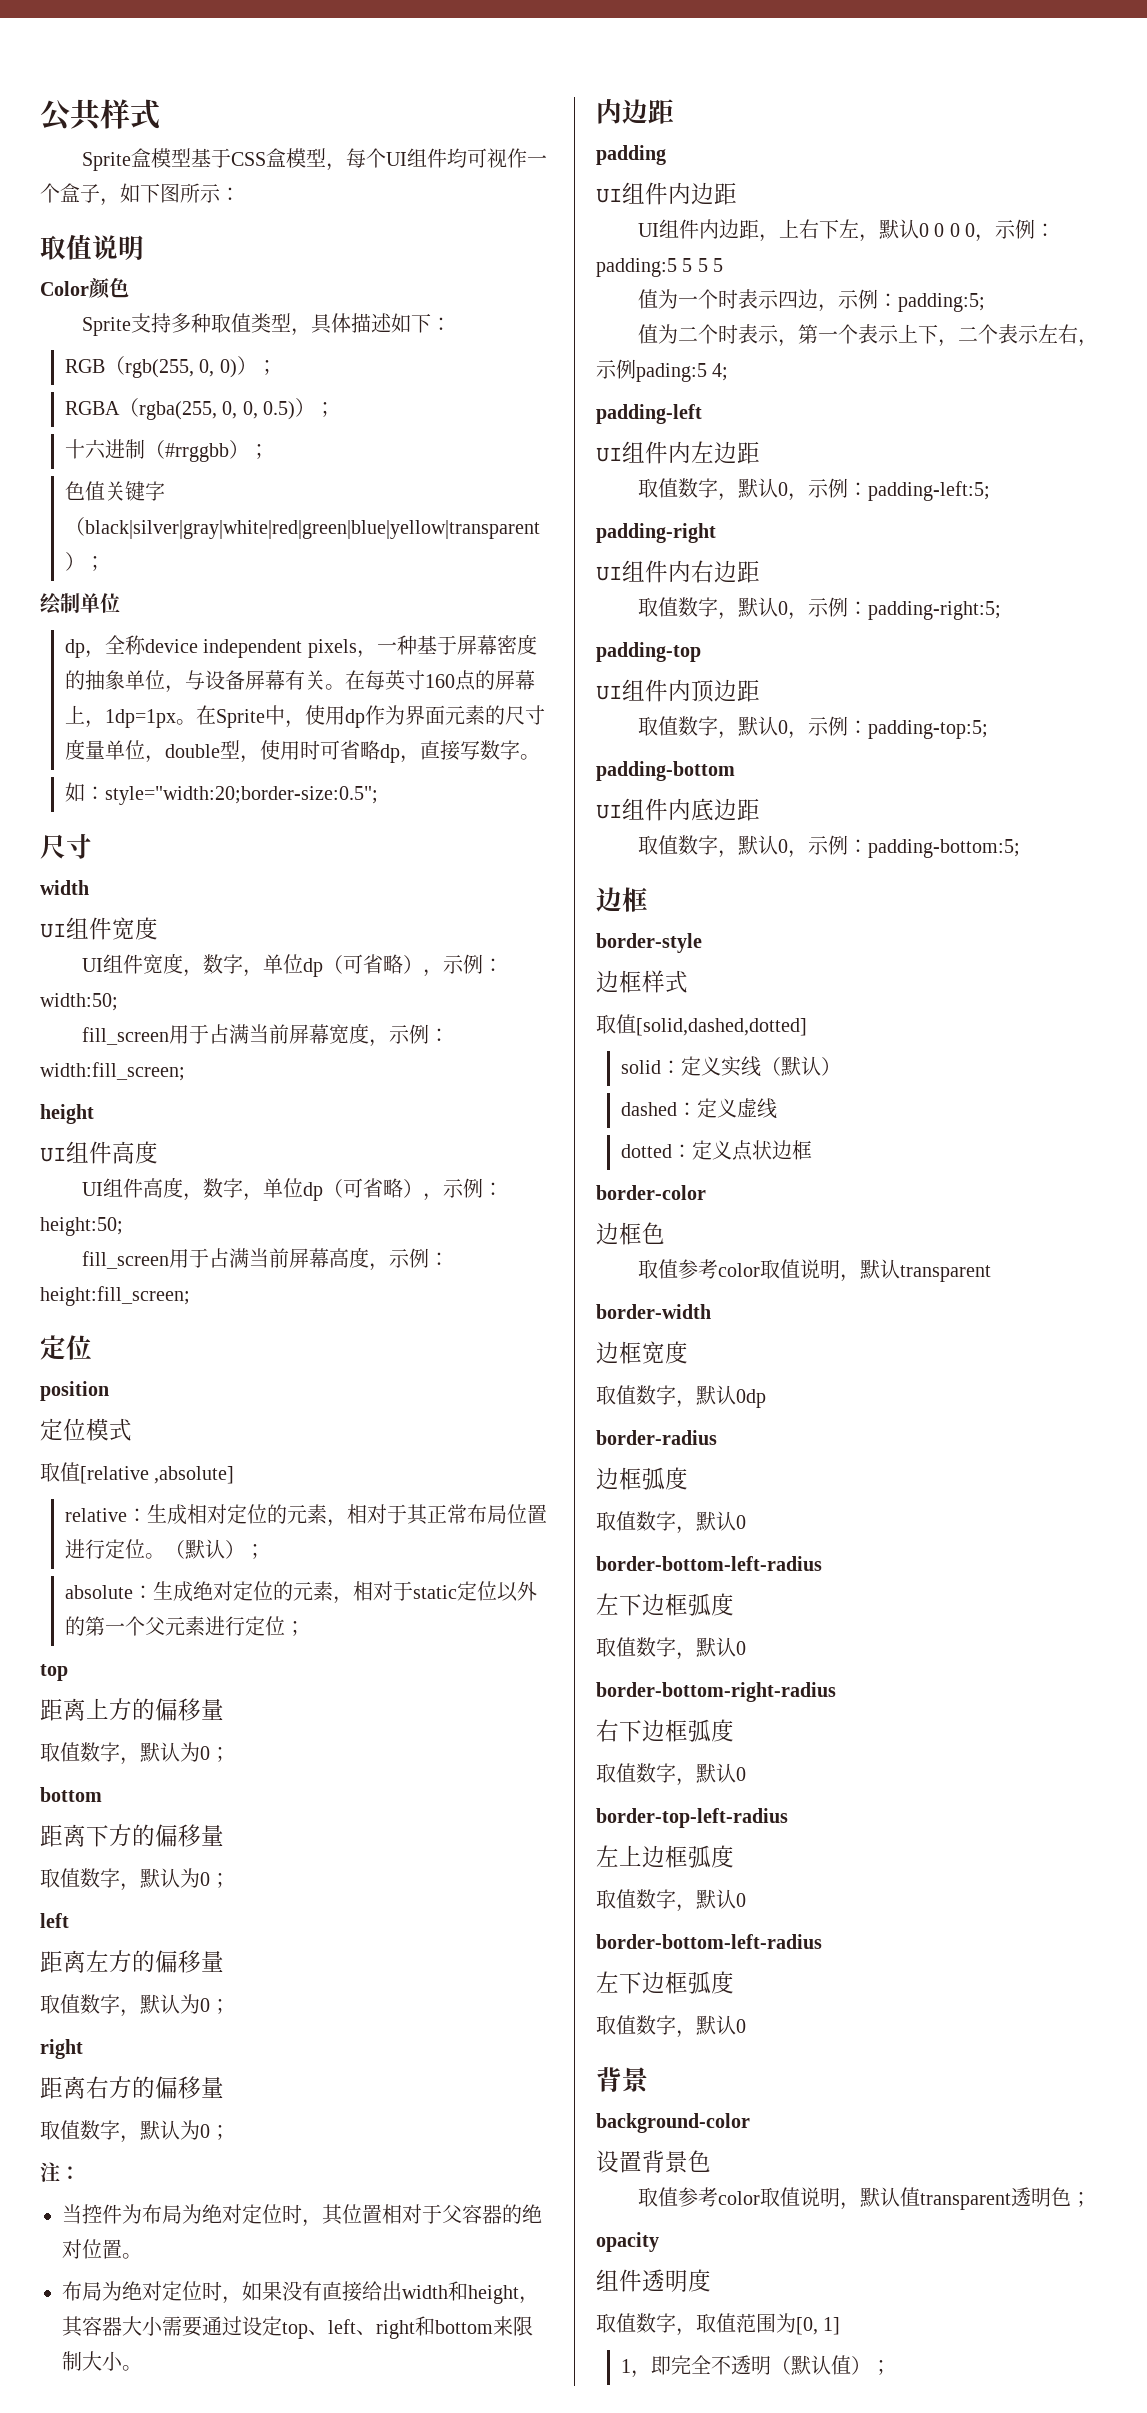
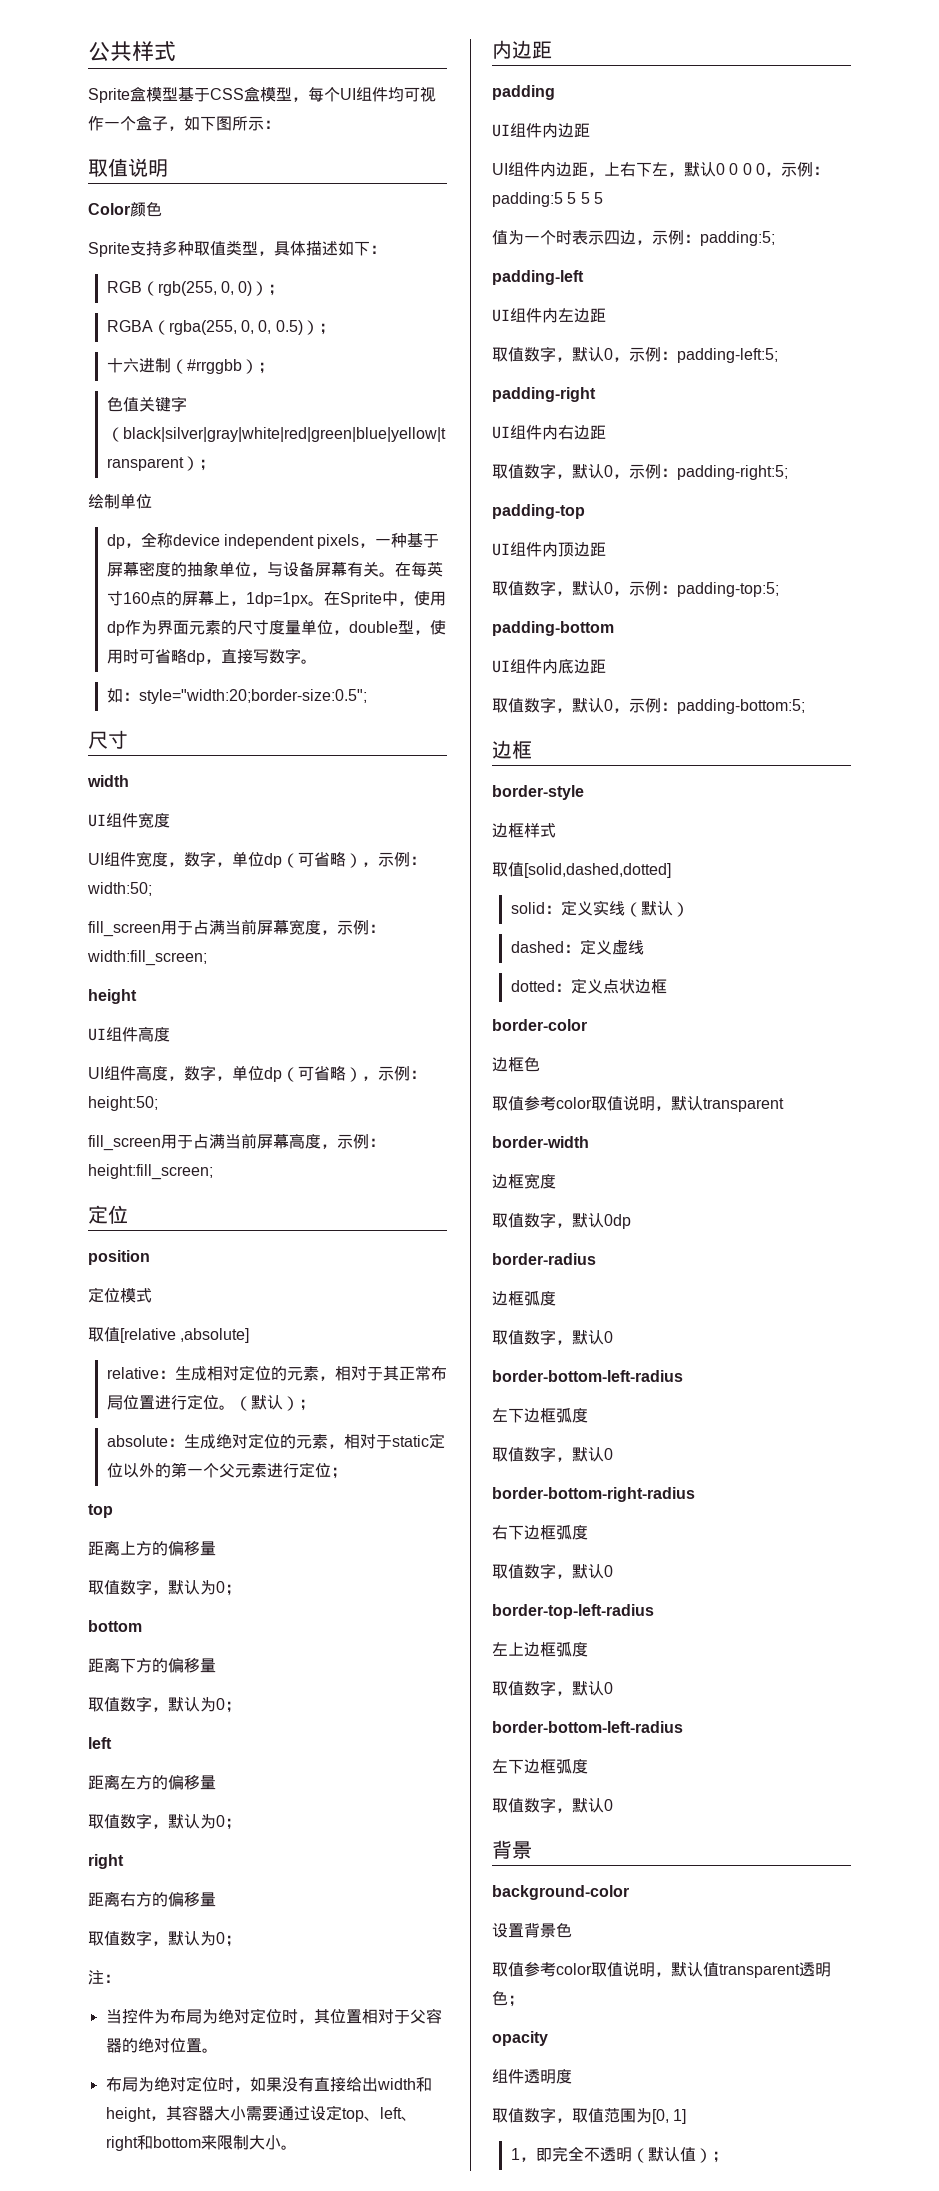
[637,324,1098,347] [596,359,729,382] // 值为二个时表示，第一个表示上下，二个表示左右，示例pading:5 4; -> (775, 238) none

